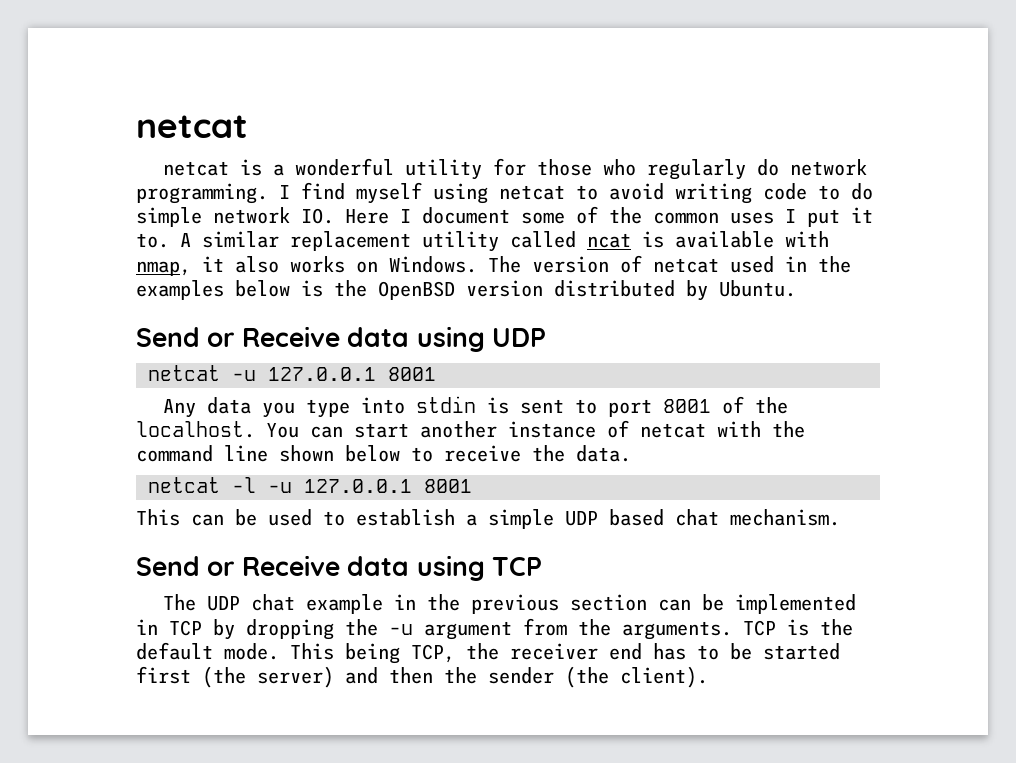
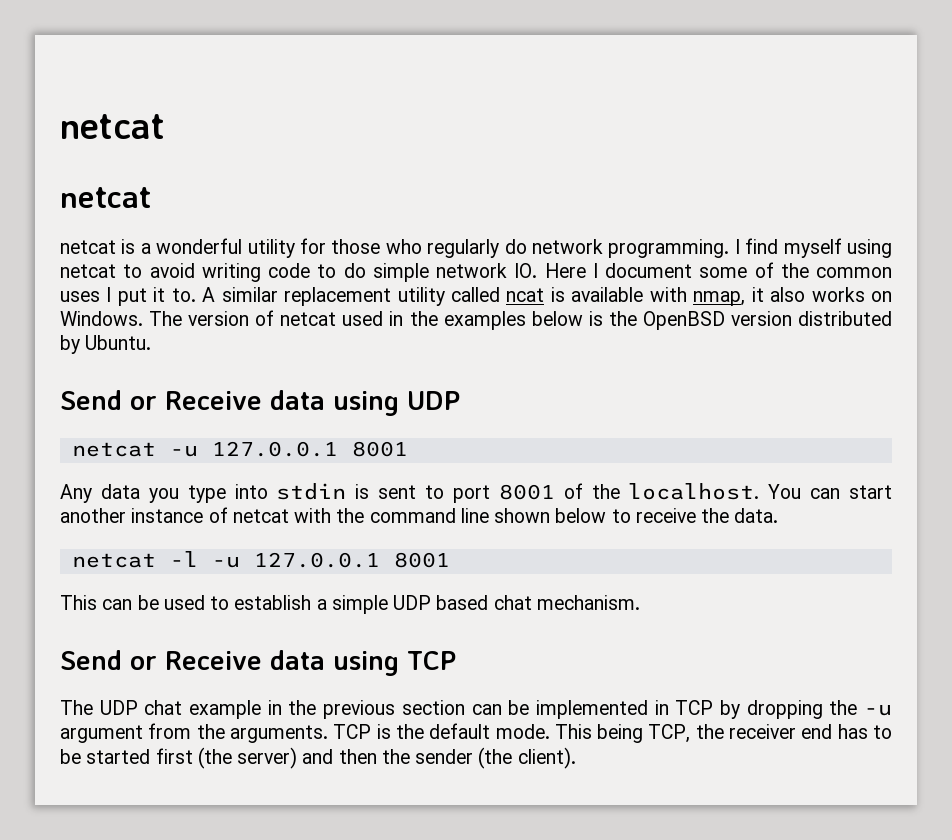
[136,115,248,138] [163,161,230,176] netcat // netcat -> [60,114,165,139] [60,187,151,208] [60,240,116,254] netcat // netcat // netcat

